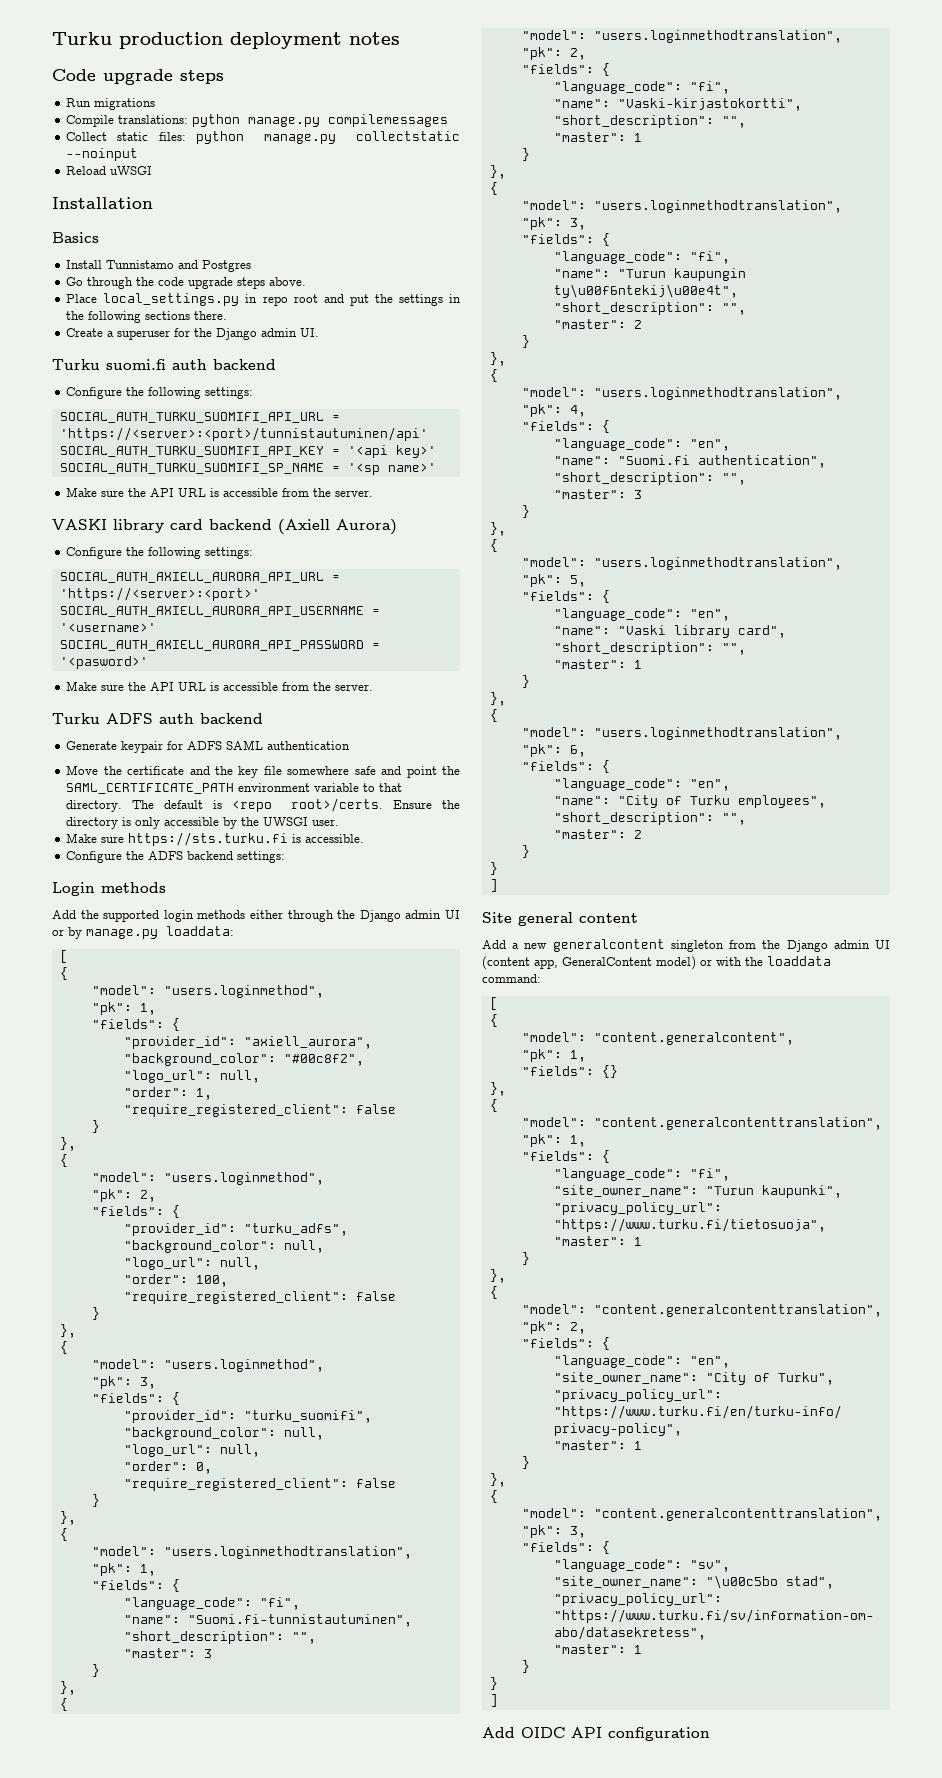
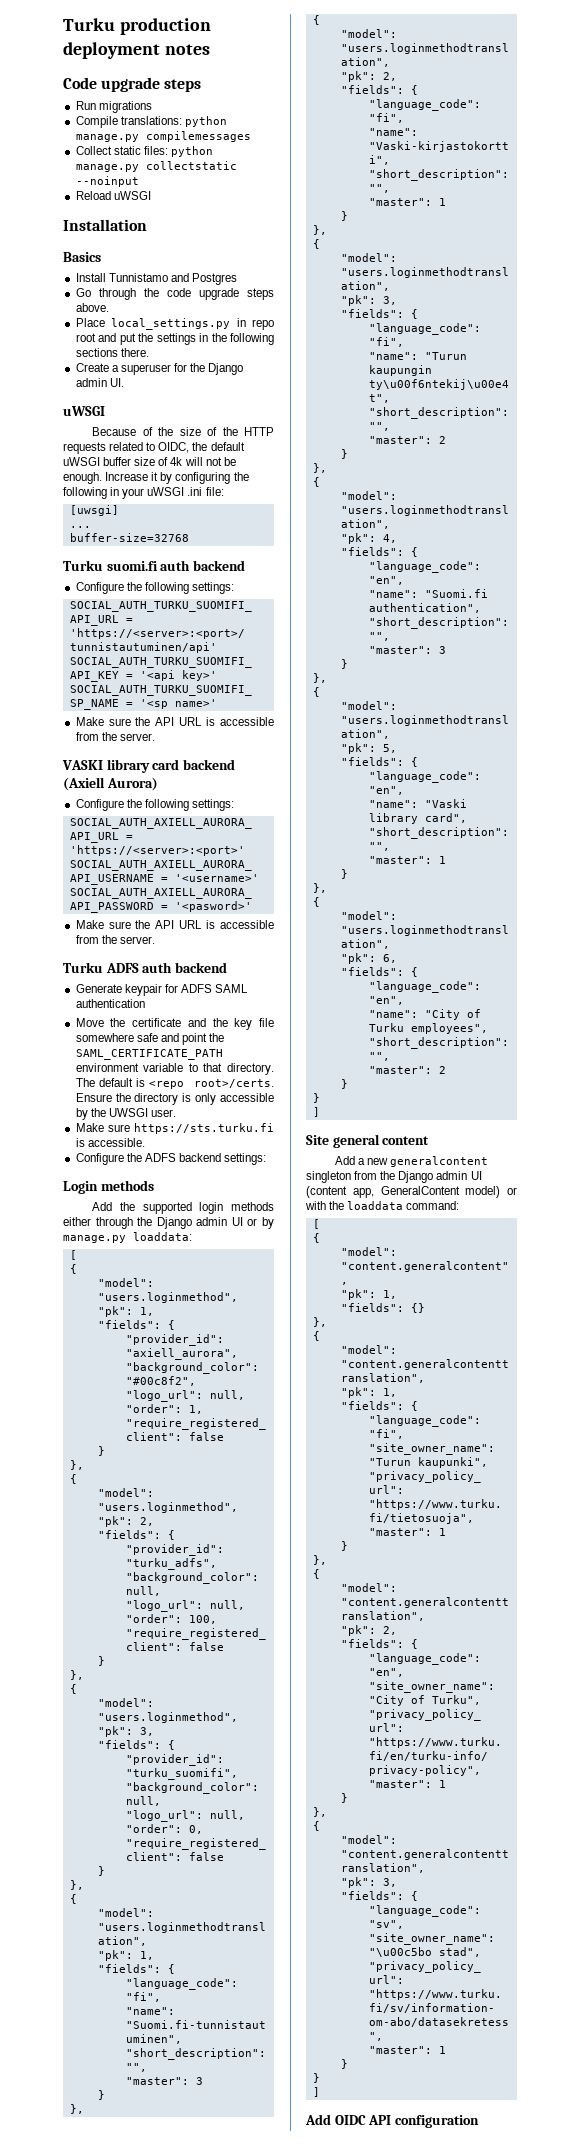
(320, 332) none -> [63,406,105,416] [92,427,275,436] [63,442,245,454] [63,457,236,466] [63,472,249,484] [63,487,224,499] [69,505,119,516] [69,526,91,528] [69,533,189,542] // uWSGI // Because of the size of the HTTP requests related to OIDC, the default uWSGI buffer size of 4k will not be enough. Increase it by configuring the following in your uWSGI .ini file: // [uwsgi] // ... // buffer-size=32768

